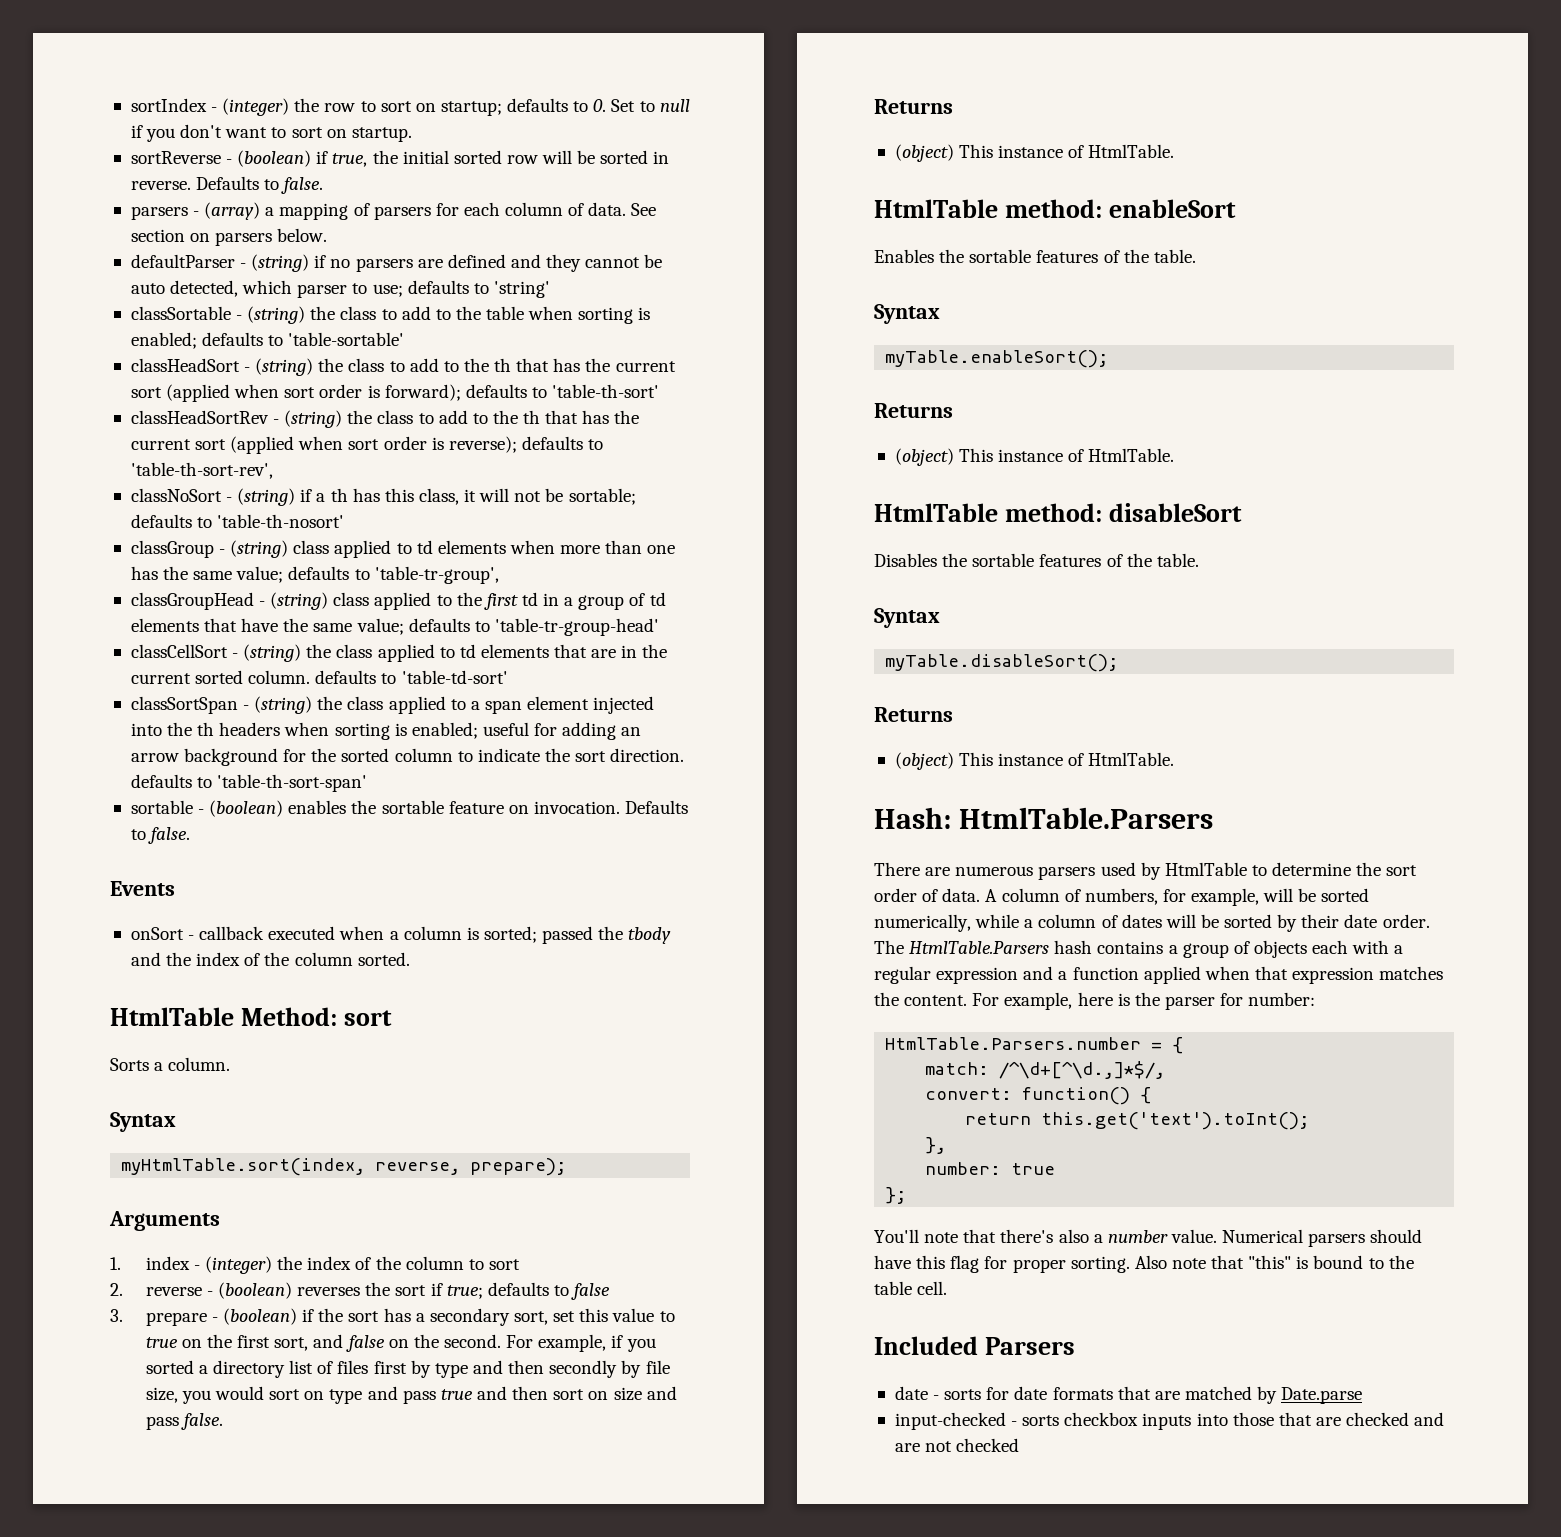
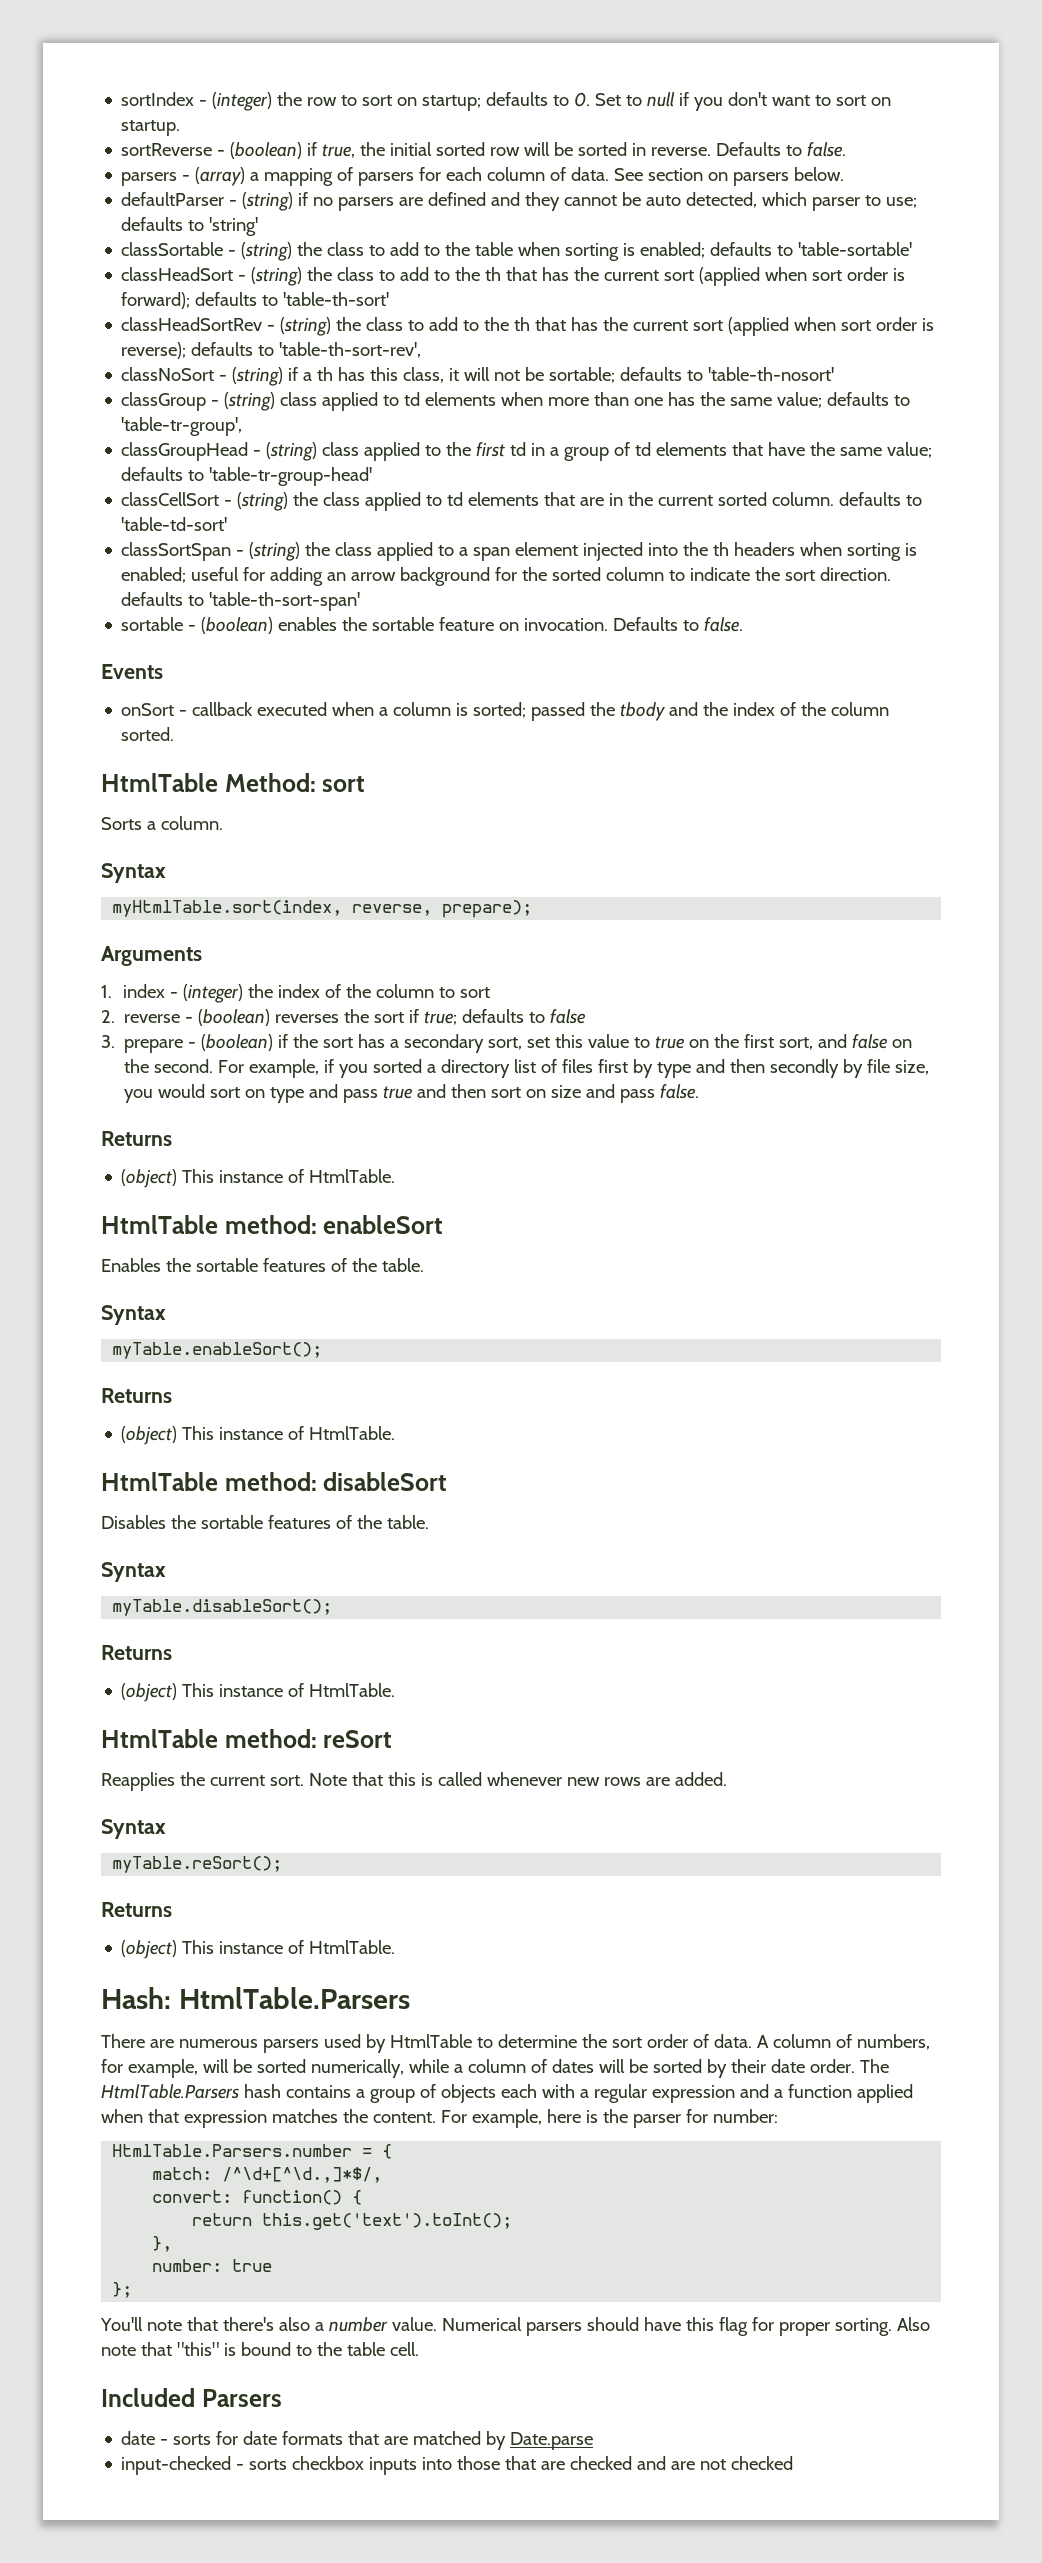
(1175, 759) none -> [101,1729,393,1748] [101,1772,727,1791] [101,1819,166,1839] [112,1856,283,1873] [101,1902,172,1917] [121,1940,396,1959] // HtmlTable method: reSort // Reapplies the current sort. Note that this is called whenever new rows are added. // Syntax // myTable.reSort(); // Returns // (object) This instance of HtmlTable.

